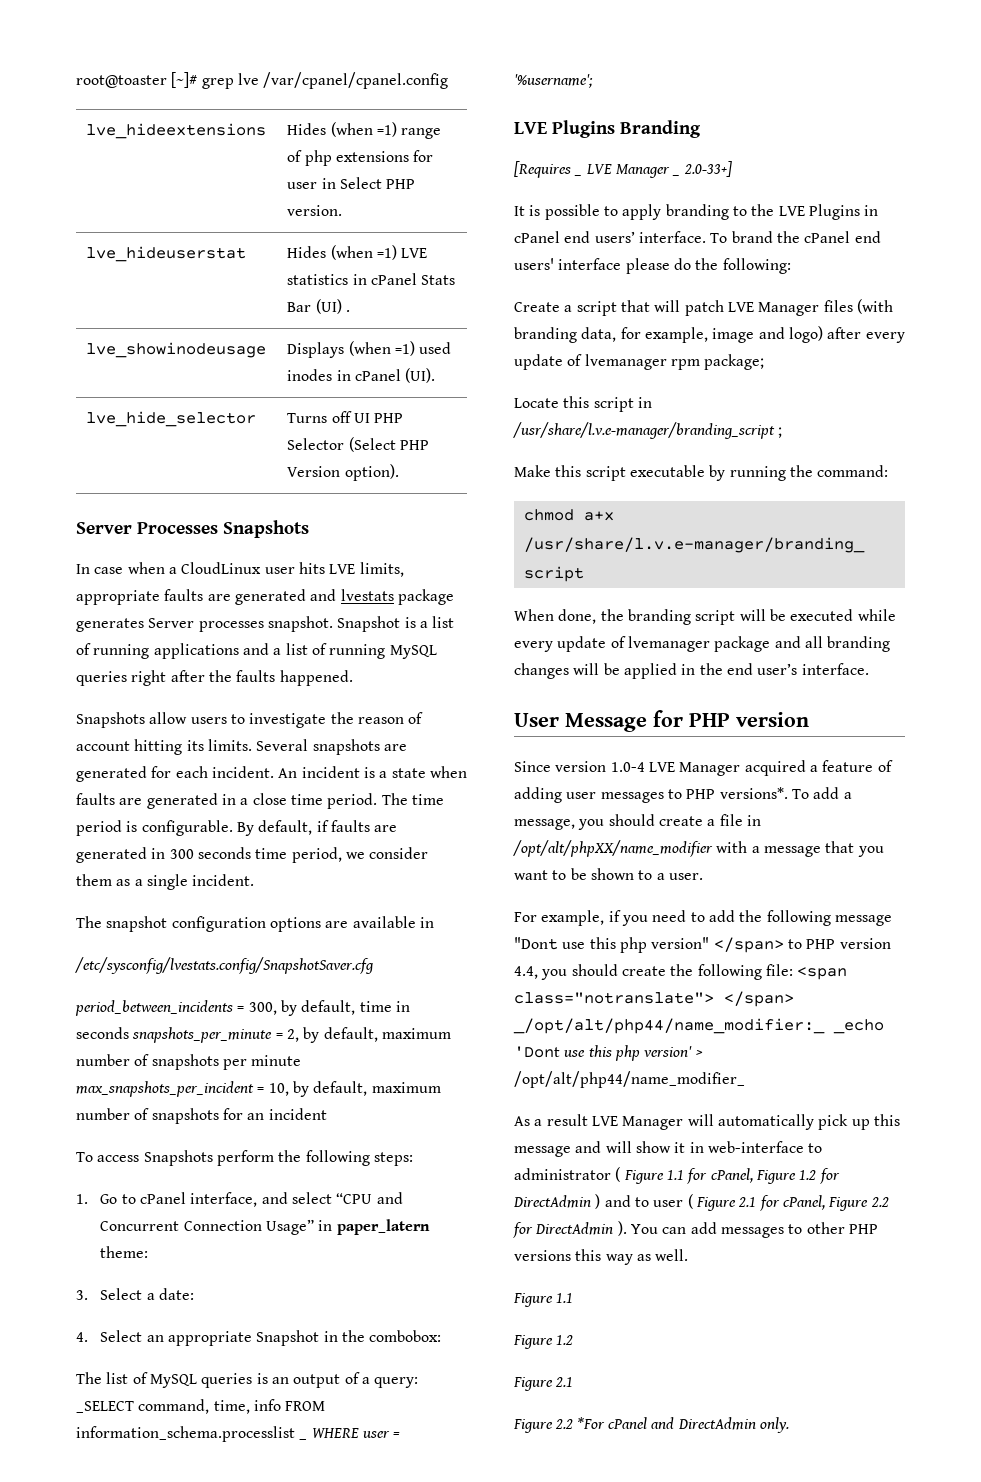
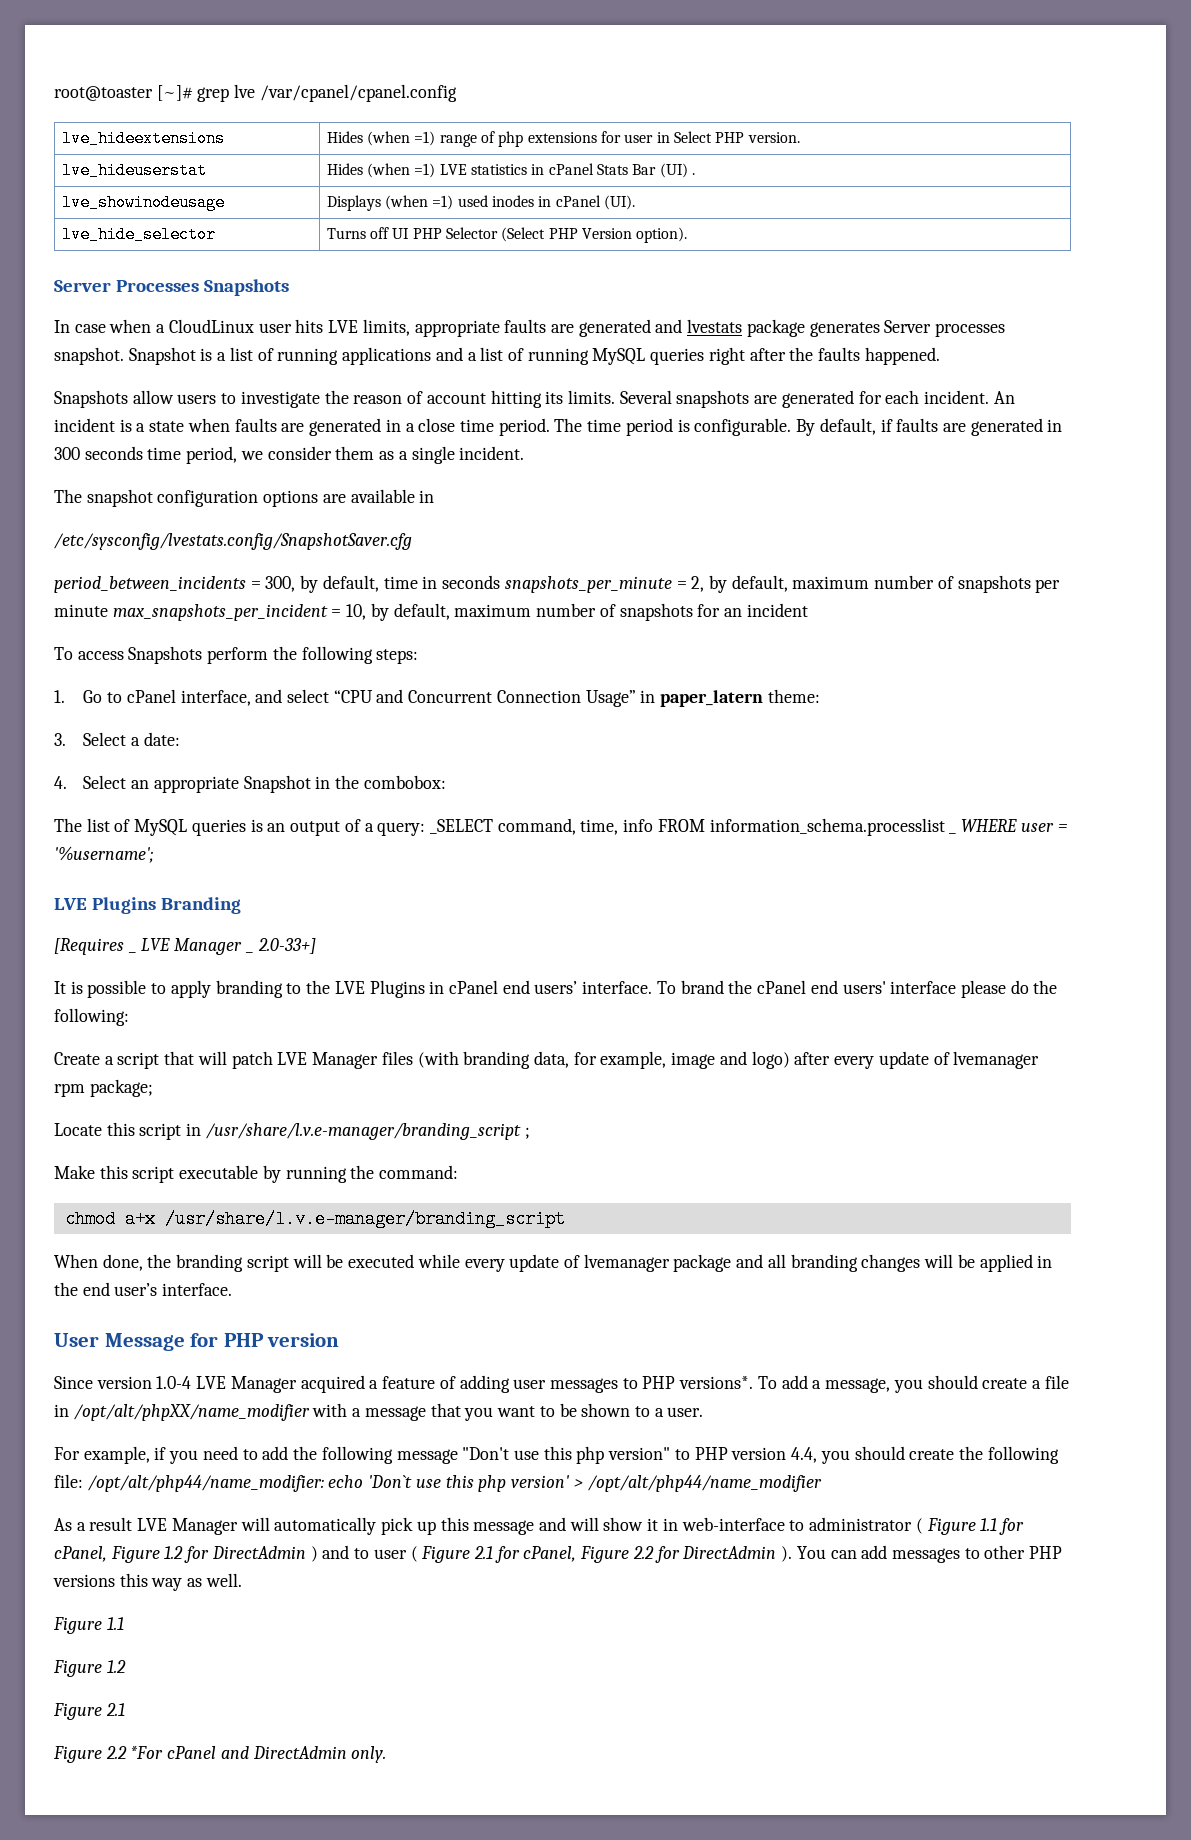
[514,937,558,950] "Dont -> [462,1447,510,1460] "Don't
[713,937,784,953] </span> -> (671, 1453) none
[797,967,848,980] [514,991,794,1007] [513,1018,884,1034] [514,1046,560,1058] <span class="notranslate"> </span> _/opt/alt/php44/name_modifier:_ _echo 'Dont -> [87,1475,413,1492] /opt/alt/php44/name_modifier: echo 'Don`t
[514,1071,745,1088] /opt/alt/php44/name_modifier_ -> [587,1475,822,1492] /opt/alt/php44/name_modifier

